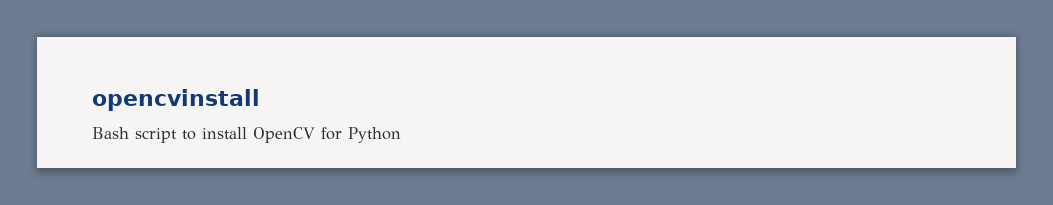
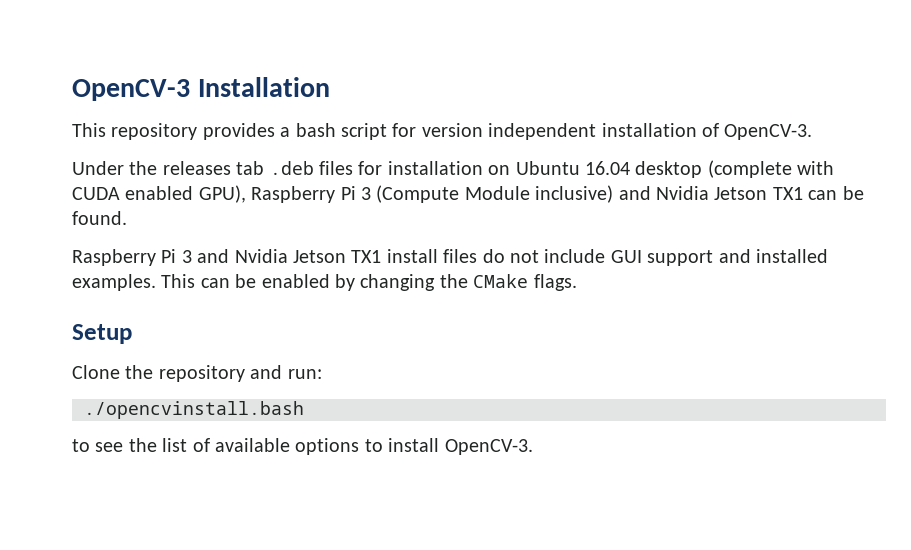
[92,89,260,111] [92,127,401,143] opencvinstall // Bash script to install OpenCV for Python -> [72,77,330,101] [72,123,813,140] [72,160,835,178] [72,185,864,203] [72,211,127,225] [72,249,828,266] [72,274,577,291] [72,324,132,344] [72,365,322,382] [84,401,304,419] [72,438,533,455] OpenCV-3 Installation // This repository provides a bash script for version independent installation of OpenCV-3. // Under the releases tab .deb files for installation on Ubuntu 16.04 desktop (complete with CUDA enabled GPU), Raspberry Pi 3 (Compute Module inclusive) and Nvidia Jetson TX1 can be found. // Raspberry Pi 3 and Nvidia Jetson TX1 install files do not include GUI support and installed examples. This can be enabled by changing the CMake flags. // Setup // Clone the repository and run: // ./opencvinstall.bash // to see the list of available options to install OpenCV-3.

